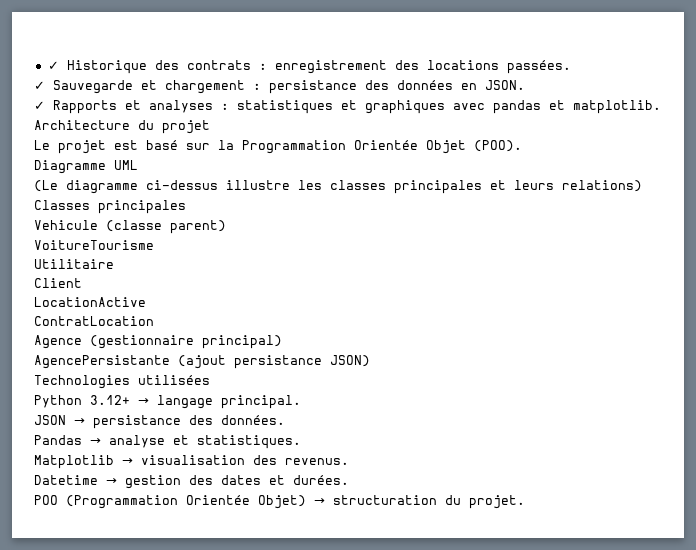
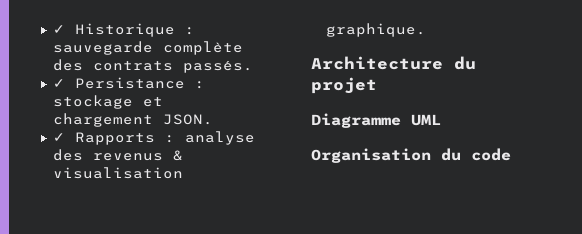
[154,60,571,74] [34,80,525,94] [34,100,661,114] [34,120,210,134] [34,140,522,154] [34,160,138,174] [34,180,642,194] [34,200,186,214] [34,220,226,234] [34,240,154,250] [34,259,114,269] [34,278,82,288] [34,297,146,307] [34,316,154,326] [34,335,282,349] [34,355,370,369] [34,375,210,389] [34,395,301,409] [34,415,285,429] [34,435,301,449] [34,455,349,469] [34,475,349,489] [34,495,525,509] des contrats : enregistrement des locations passées. // ✓ Sauvegarde et chargement : persistance des données en JSON. // ✓ Rapports et analyses : statistiques et graphiques avec pandas et matplotlib. // Architecture du projet // Le projet est basé sur la Programmation Orientée Objet (POO). // Diagramme UML // (Le diagramme ci-dessus illustre les classes principales et leurs relations) // Classes principales // Vehicule (classe parent) // VoitureTourisme // Utilitaire // Client // LocationActive // ContratLocation // Agence (gestionnaire principal) // AgencePersistante (ajout persistance JSON) // Technologies utilisées // Python 3.12+ → langage principal. // JSON → persistance des données. // Pandas → analyse et statistiques. // Matplotlib → visualisation des revenus. // Datetime → gestion des dates et durées. // POO (Programmation Orientée Objet) → structuration du projet. -> [184,27,195,35] [52,41,243,55] [52,59,253,73] [52,77,205,89] [52,95,163,109] [52,113,213,127] [52,131,255,145] [52,149,183,161] [52,167,183,179] [325,23,426,37] [311,56,476,70] [311,77,377,94] [311,113,441,128] [311,148,511,163] : sauvegarde complète des contrats passés. // ✓ Persistance : stockage et chargement JSON. // ✓ Rapports : analyse des revenus & visualisation graphique. // Architecture du projet // Diagramme UML // Organisation du code

